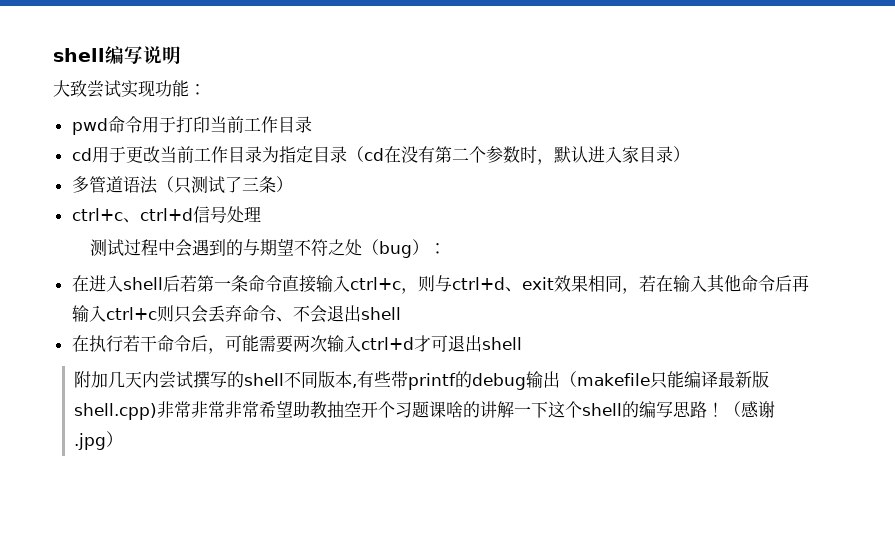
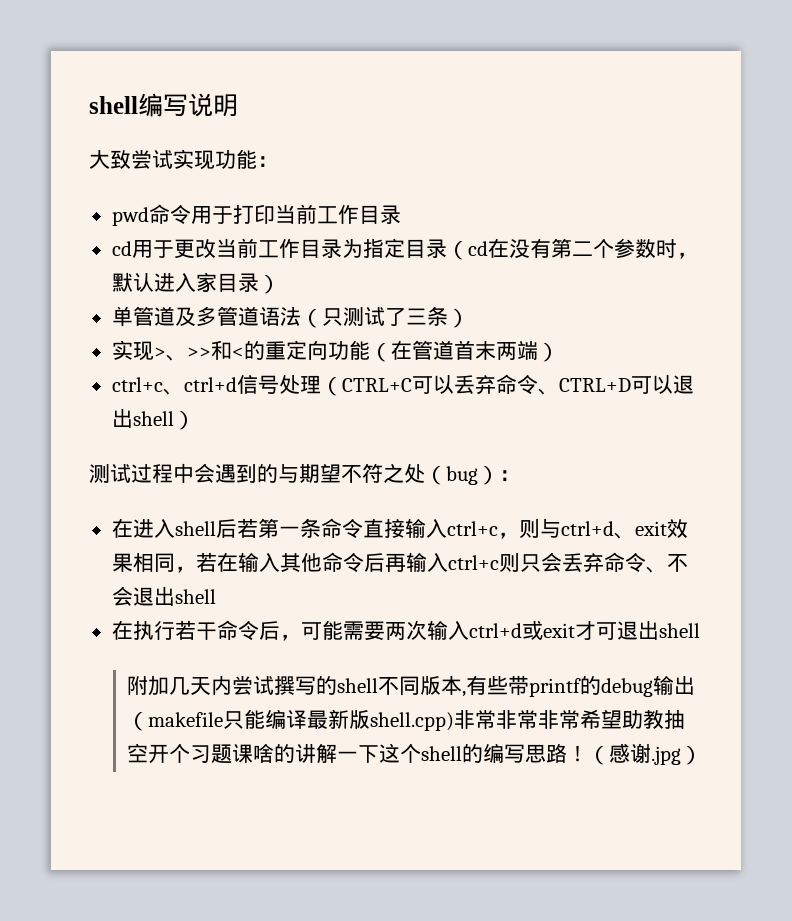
(690, 154) none -> [111,306,196,327] 单管道及
(293, 184) none -> [111,340,559,362] // 实现>、>>和<的重定向功能（在管道首末两端）
(261, 214) none -> [320,374,694,396] [111,409,195,430] （CTRL+C可以丢弃命令、CTRL+D可以退出shell）
(414, 343) none -> [521,620,575,640] 或exit

